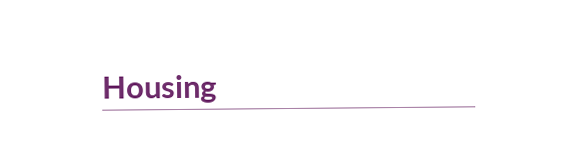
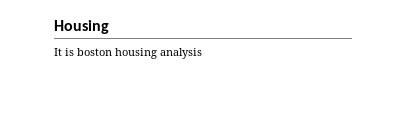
(217, 89) none -> [54,48,202,59] // It is boston housing analysis

